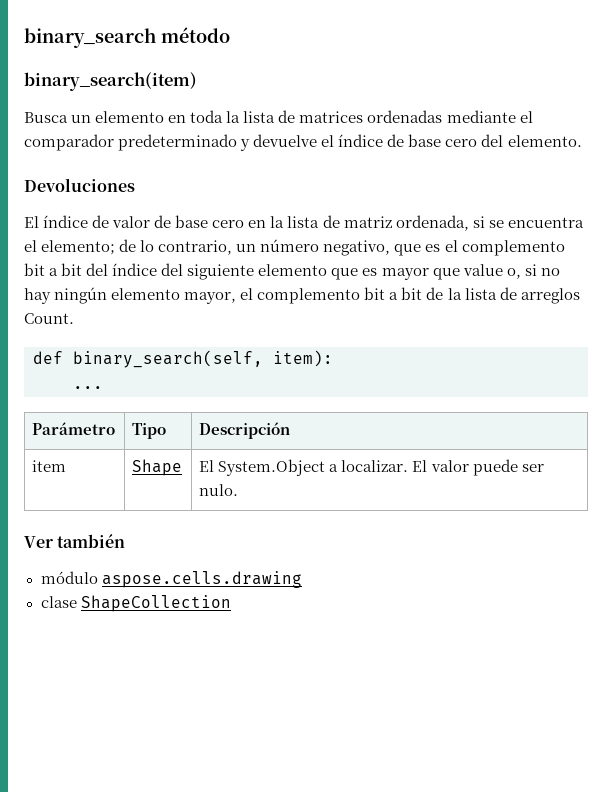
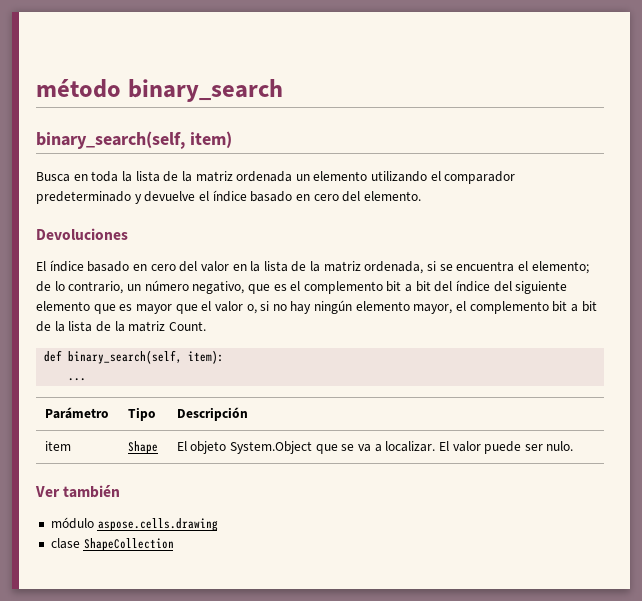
(24, 38) none -> [36,79,121,98] método
[161,27,230,43] [24,72,197,91] método // binary_search(item) -> [36,131,232,149] // binary_search(self, item)
[71,111,165,123] un elemento -> (70, 177) none
[299,110,516,123] matrices ordenadas mediante -> [181,171,428,182] la matriz ordenada un elemento utilizando
[387,134,442,147] de base -> [250,191,310,202] basado en
[92,215,245,228] de valor de base cero -> [87,261,229,272] basado en cero del valor
(340, 221) none -> [310,261,321,272] la
[462,264,503,276] value -> [201,301,243,312] el valor
[520,288,580,304] arreglos -> [114,321,166,332] la matriz
[218,459,326,476] System.Object -> [190,441,371,454] objeto System.Object que se va

